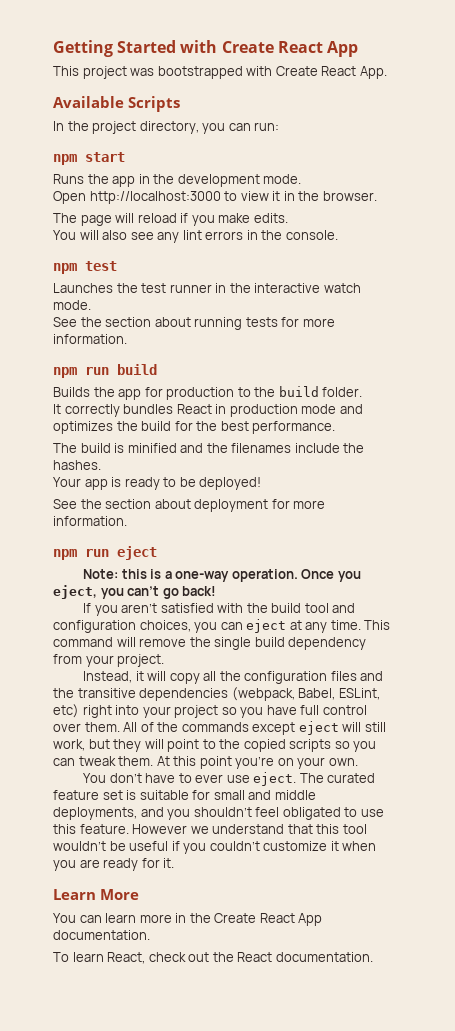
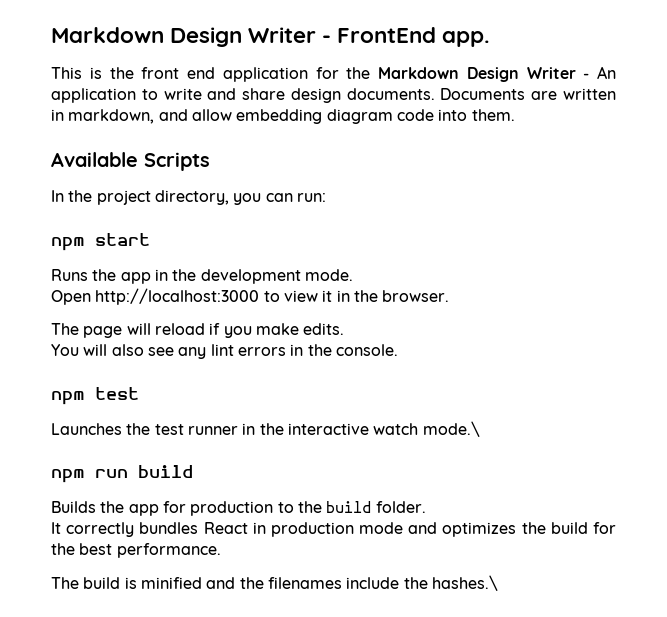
[53,40,358,57] [53,66,387,79] Getting Started with Create React App // This project was bootstrapped with Create React App. -> [51,27,491,47] [51,66,616,82] [51,88,616,103] [51,109,515,124] Markdown Design Writer - FrontEnd app. // This is the front end application for the Markdown Design Writer - An application to write and share design documents. Documents are written in markdown, and allow embedding diagram code into them.
[53,300,91,310] [53,317,335,330] [53,334,127,344] mode. // See the section about running tests for more information. -> [422,421,480,437] mode.\
[53,460,101,470] [53,477,262,490] [53,499,326,512] [53,516,127,526] [53,546,157,560] [83,569,361,582] [53,585,217,599] [83,603,356,616] [53,619,391,633] [53,637,367,650] [53,654,165,667] [83,671,384,684] [53,687,380,701] [53,704,367,718] [53,721,386,735] [53,739,377,752] [53,756,358,769] [83,772,376,786] [53,790,316,800] [53,807,384,820] [53,824,367,834] [53,841,377,854] [53,858,175,871] [53,889,139,900] [53,913,323,926] [53,930,150,940] [53,952,373,964] hashes. // Your app is ready to be deployed! // See the section about deployment for more information. // npm run eject // Note: this is a one-way operation. Once you eject, you can’t go back! // If you aren’t satisfied with the build tool and configuration choices, you can eject at any time. This command will remove the single build dependency from your project. // Instead, it will copy all the configuration files and the transitive dependencies (webpack, Babel, ESLint, etc) right into your project so you have full control over them. All of the commands except eject will still work, but they will point to the copied scripts so you can tweak them. At this point you’re on your own. // You don’t have to ever use eject. The curated feature set is suitable for small and middle deployments, and you shouldn’t feel obligated to use this feature. However we understand that this tool wouldn’t be useful if you couldn’t customize it when you are ready for it. // Learn More // You can learn more in the Create React App documentation. // To learn React, check out the React documentation. -> [431,575,498,591] hashes.\

